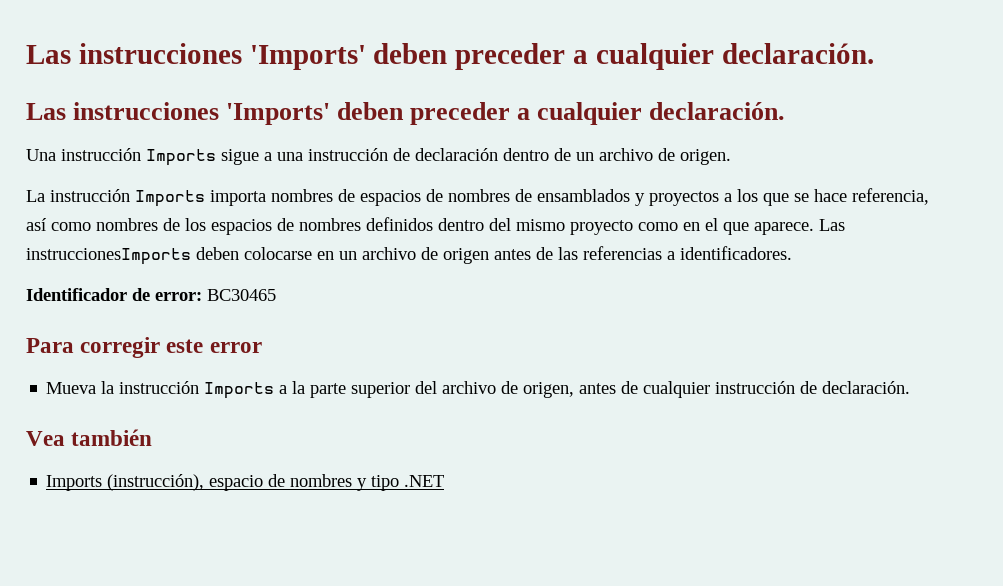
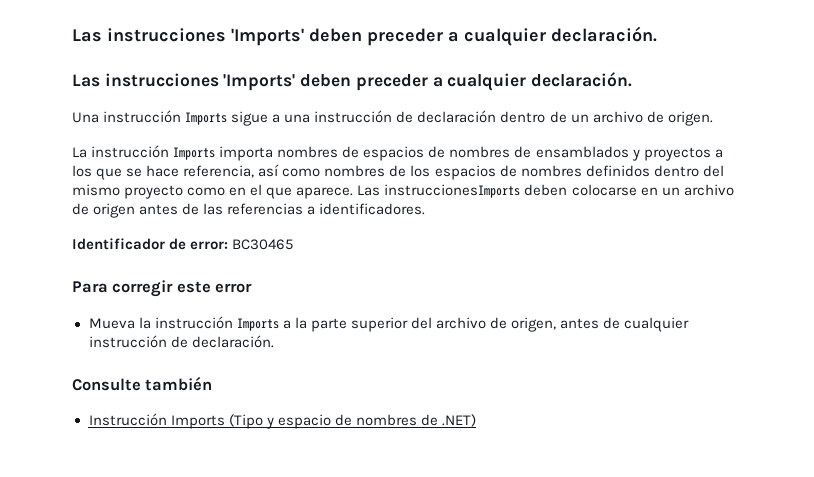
[26,431,65,446] Vea -> [72,378,141,391] Consulte
[46,474,445,491] Imports (instrucción), espacio de nombres y tipo .NET -> [88,413,476,429] Instrucción Imports (Tipo y espacio de nombres de .NET)

